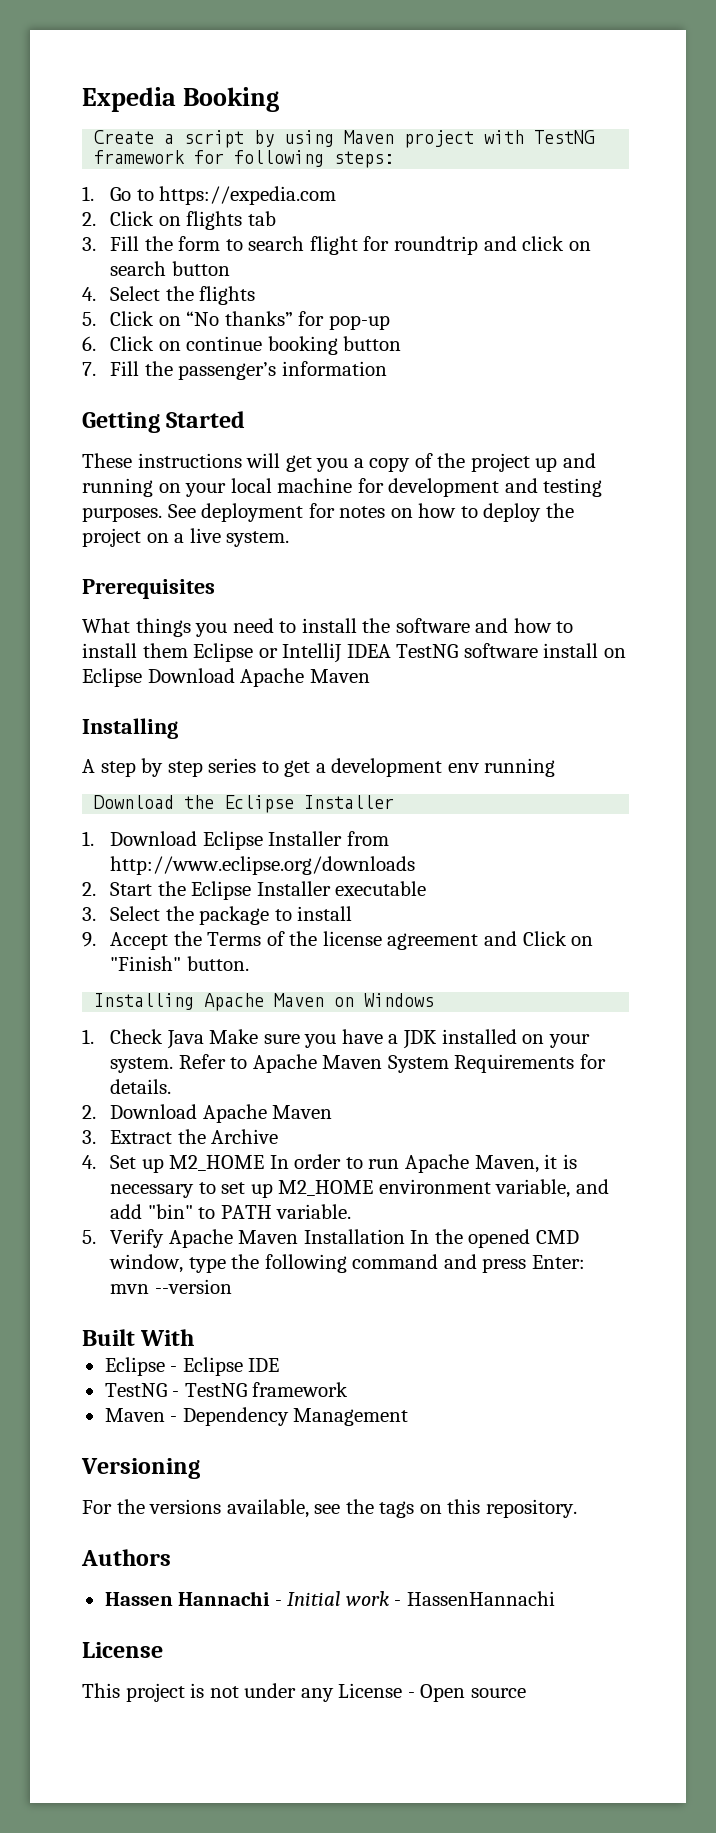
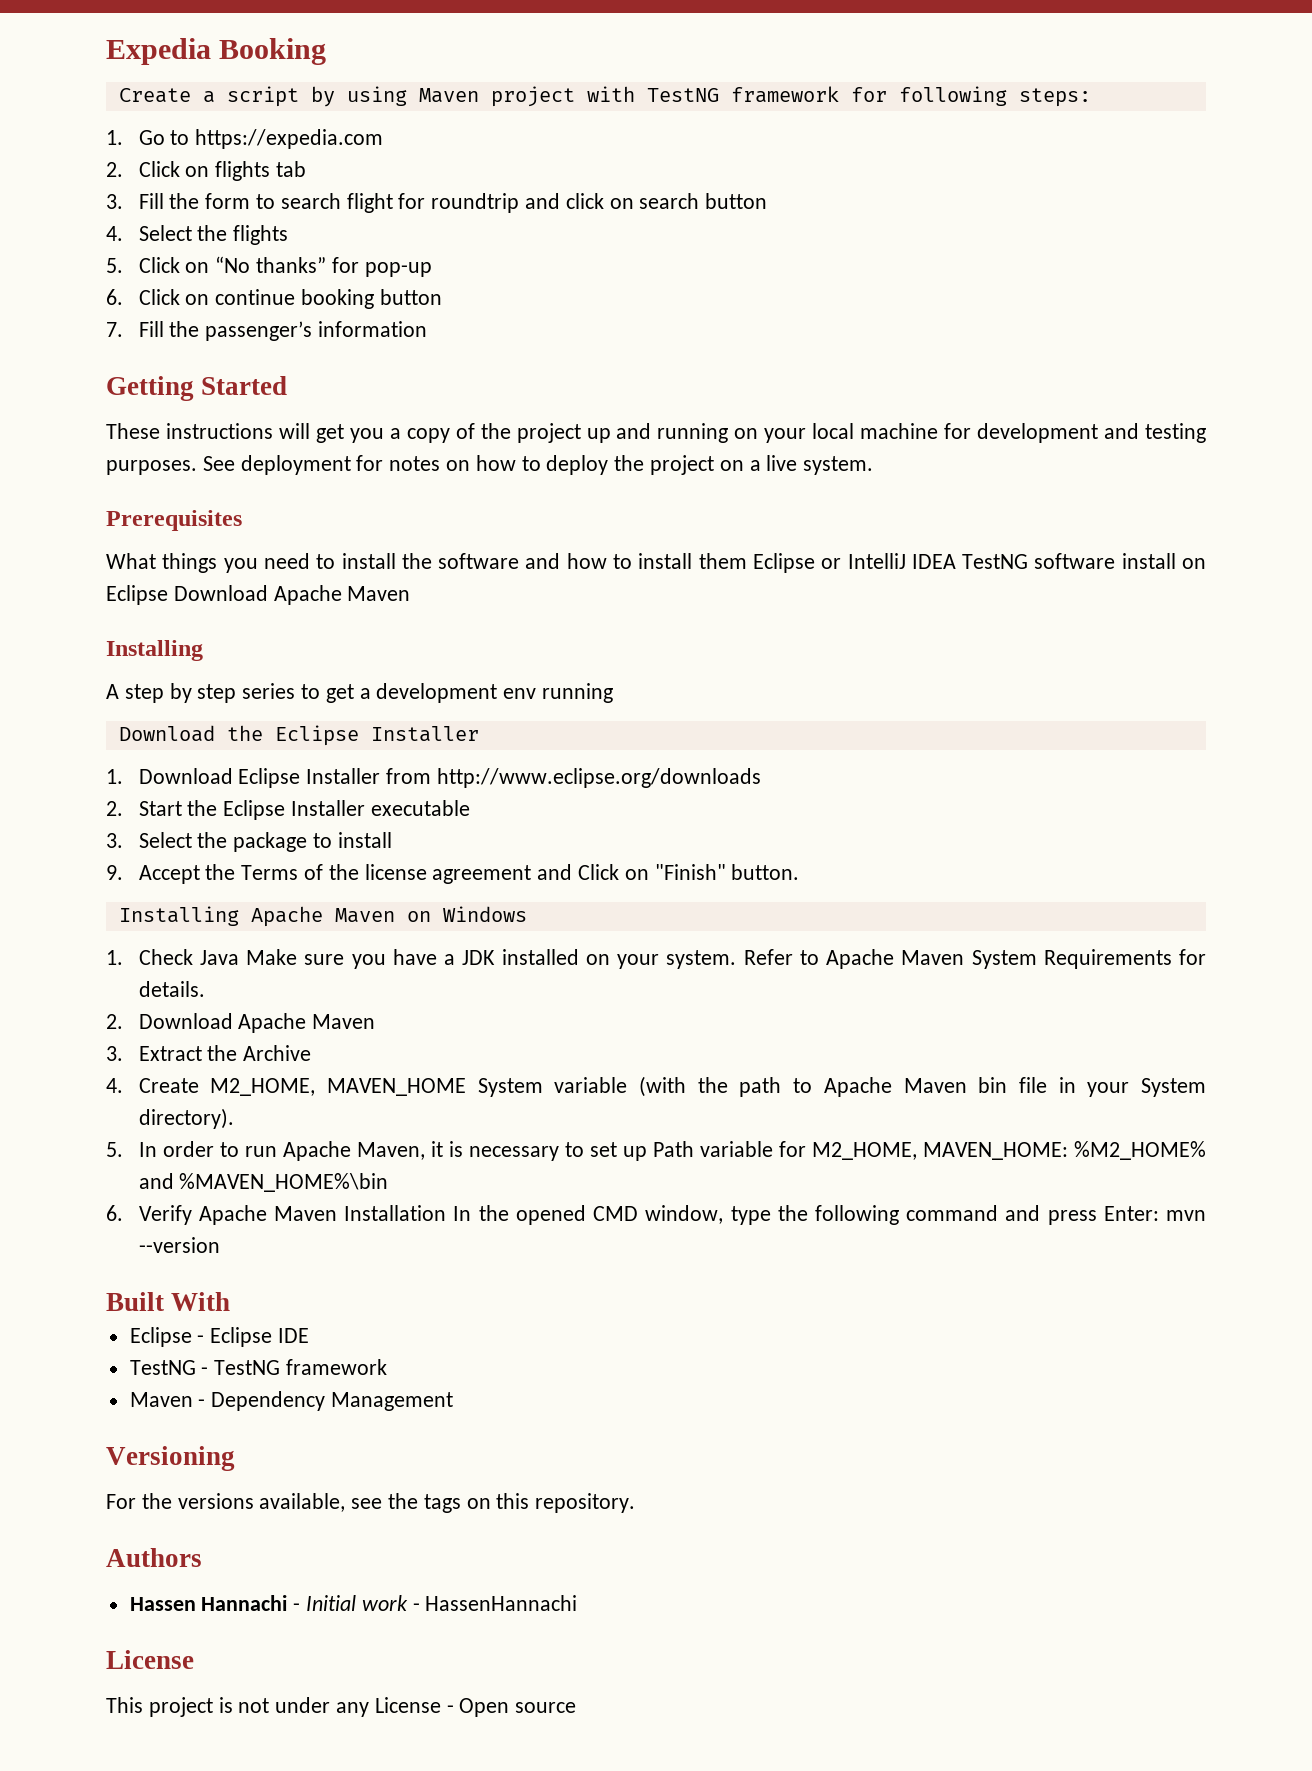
[110,1155,265,1173] Set up M2_HOME -> [138,1076,1206,1097] [138,1108,234,1129] [106,1142,123,1157] Create M2_HOME, MAVEN_HOME System variable (with the path to Apache Maven bin file in your System directory). // 5.
[278,1179,609,1198] [110,1204,352,1219] [82,1230,96,1244] M2_HOME environment variable, and add "bin" to PATH variable. // 5. -> [652,1141,1207,1160] [138,1173,389,1192] [106,1205,123,1221] Path variable for M2_HOME, MAVEN_HOME: %M2_HOME% and %MAVEN_HOME%\bin // 6.

